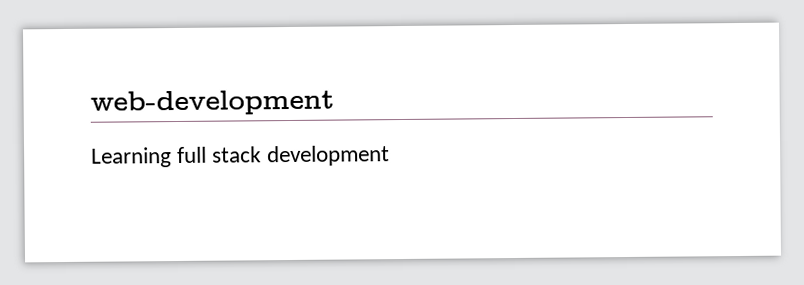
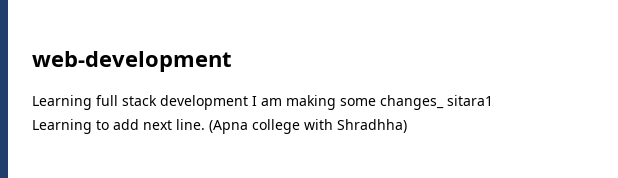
(390, 156) none -> [252,95,493,110] [32,119,407,134] I am making some changes_ sitara1 // Learning to add next line. (Apna college with Shradhha)

